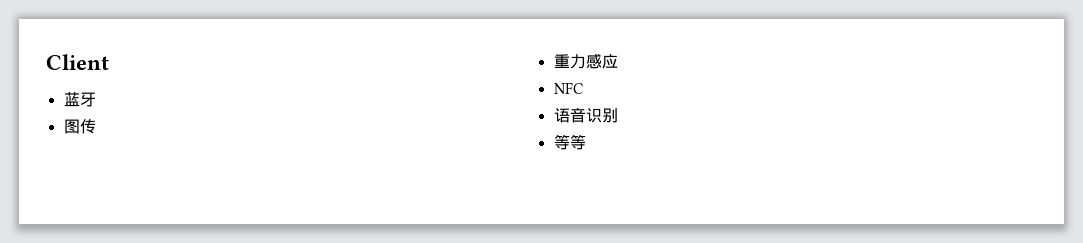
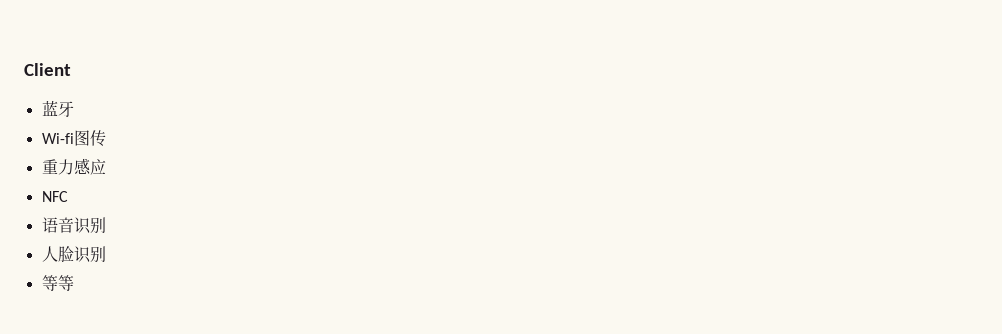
(96, 99) none -> [41,133,74,144] Wi-fi
(618, 115) none -> [41,246,106,263] // 人脸识别

